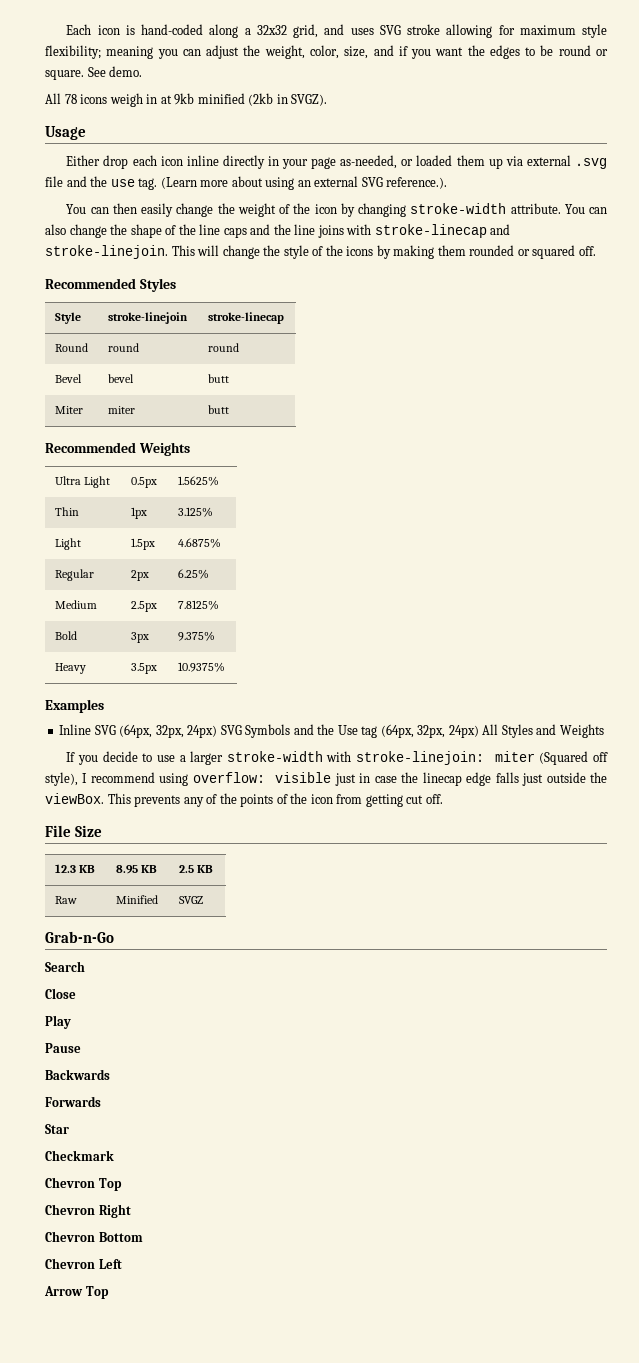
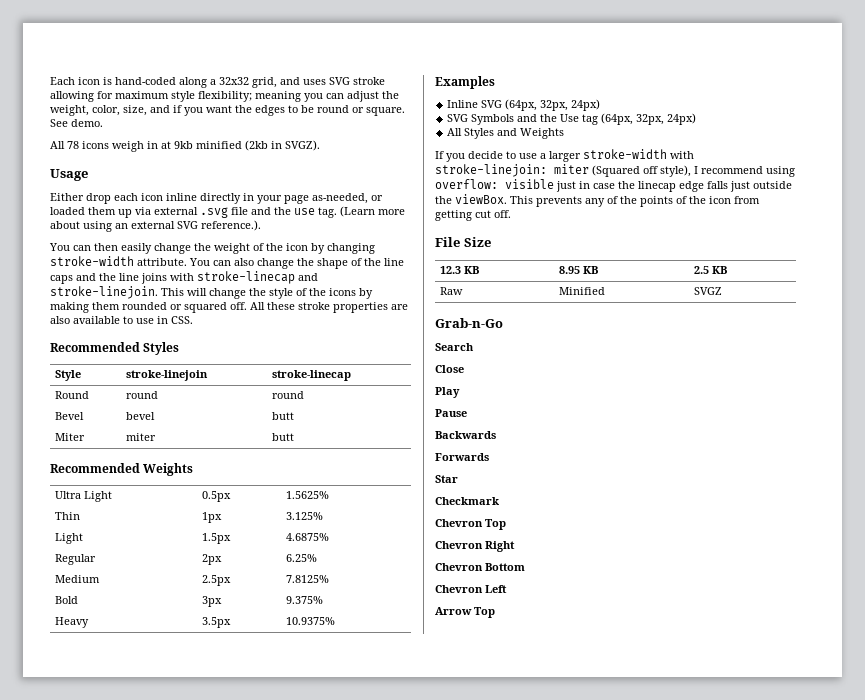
(596, 251) none -> [250,302,408,313] [50,316,193,324] All these stroke properties are also available to use in CSS.
(218, 731) none -> (601, 105) //
(479, 731) none -> (697, 119) //

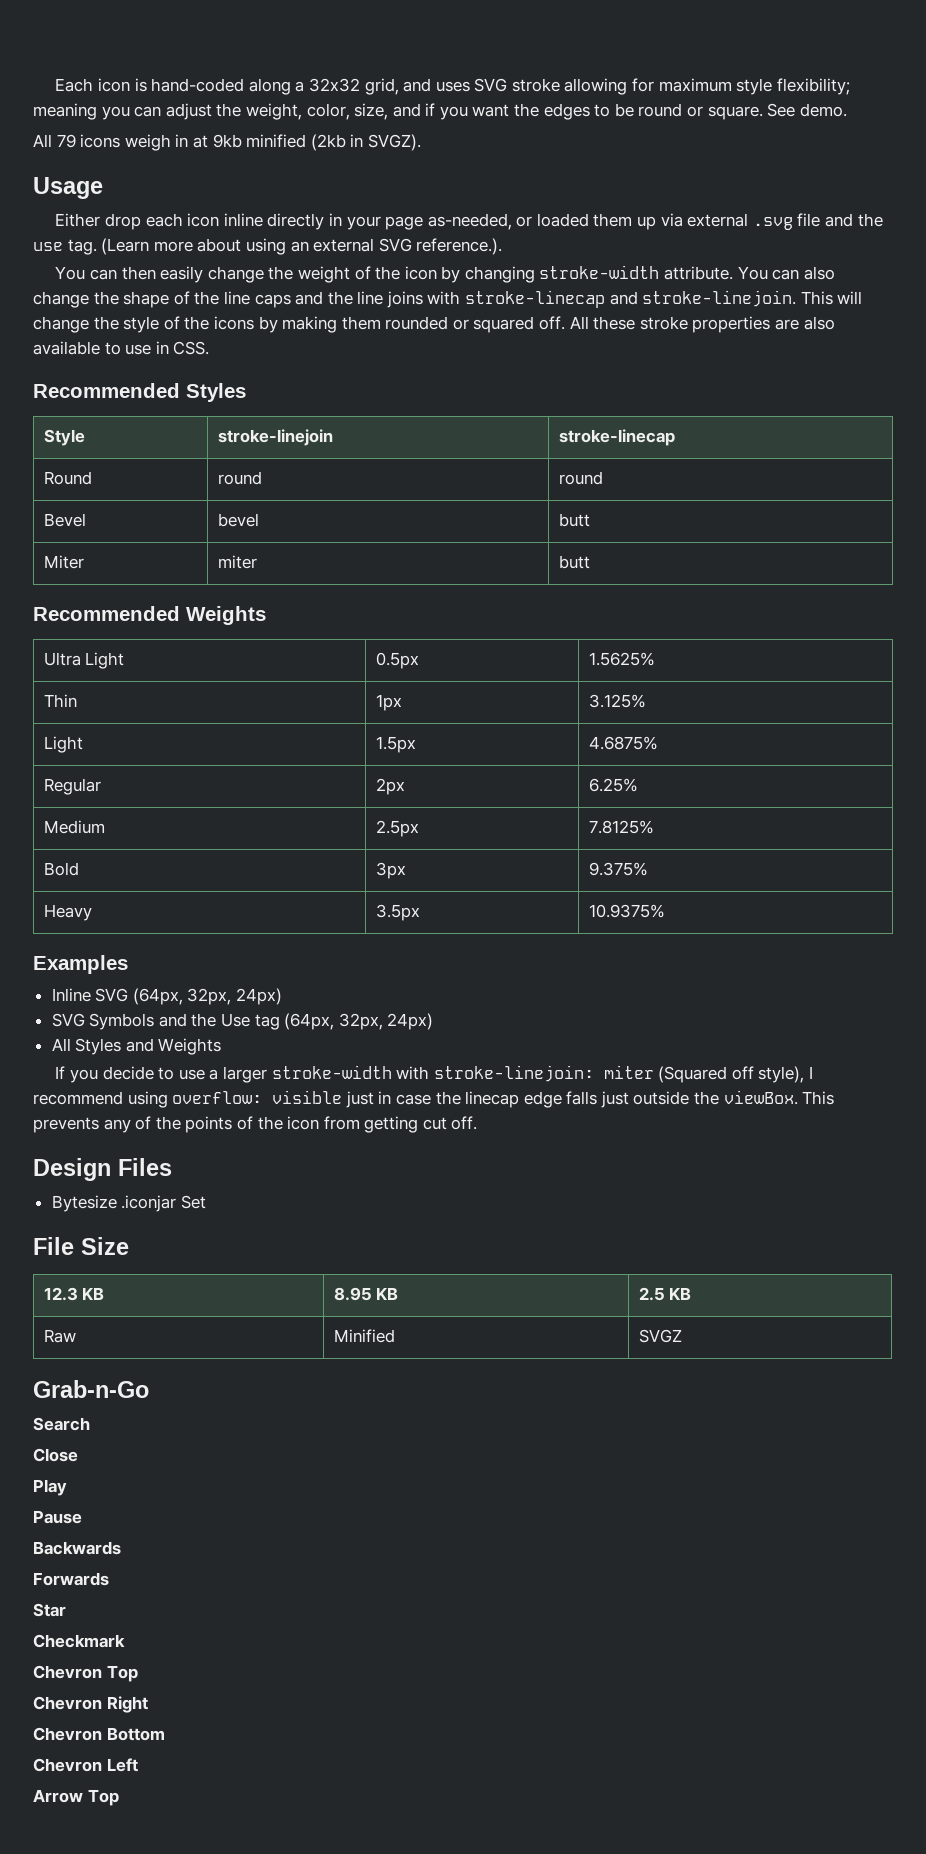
[67,141,79,149] 78 -> [56,134,76,148] 79
(511, 214) none -> [33,1158,172,1181] [51,1195,206,1212] // Design Files // Bytesize .iconjar Set

